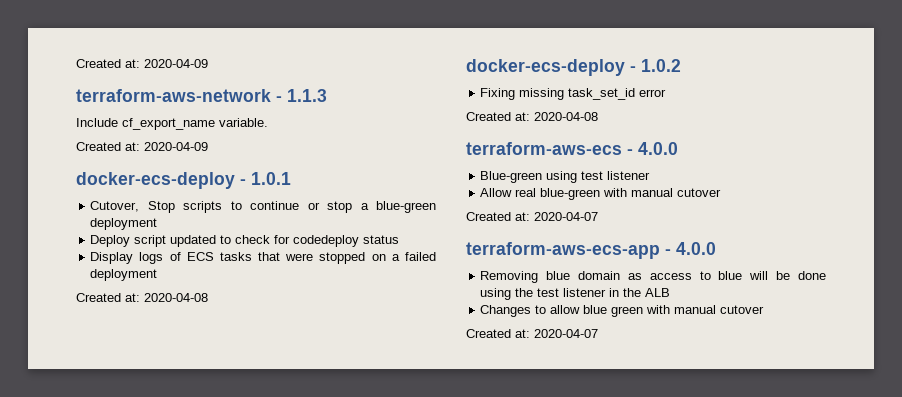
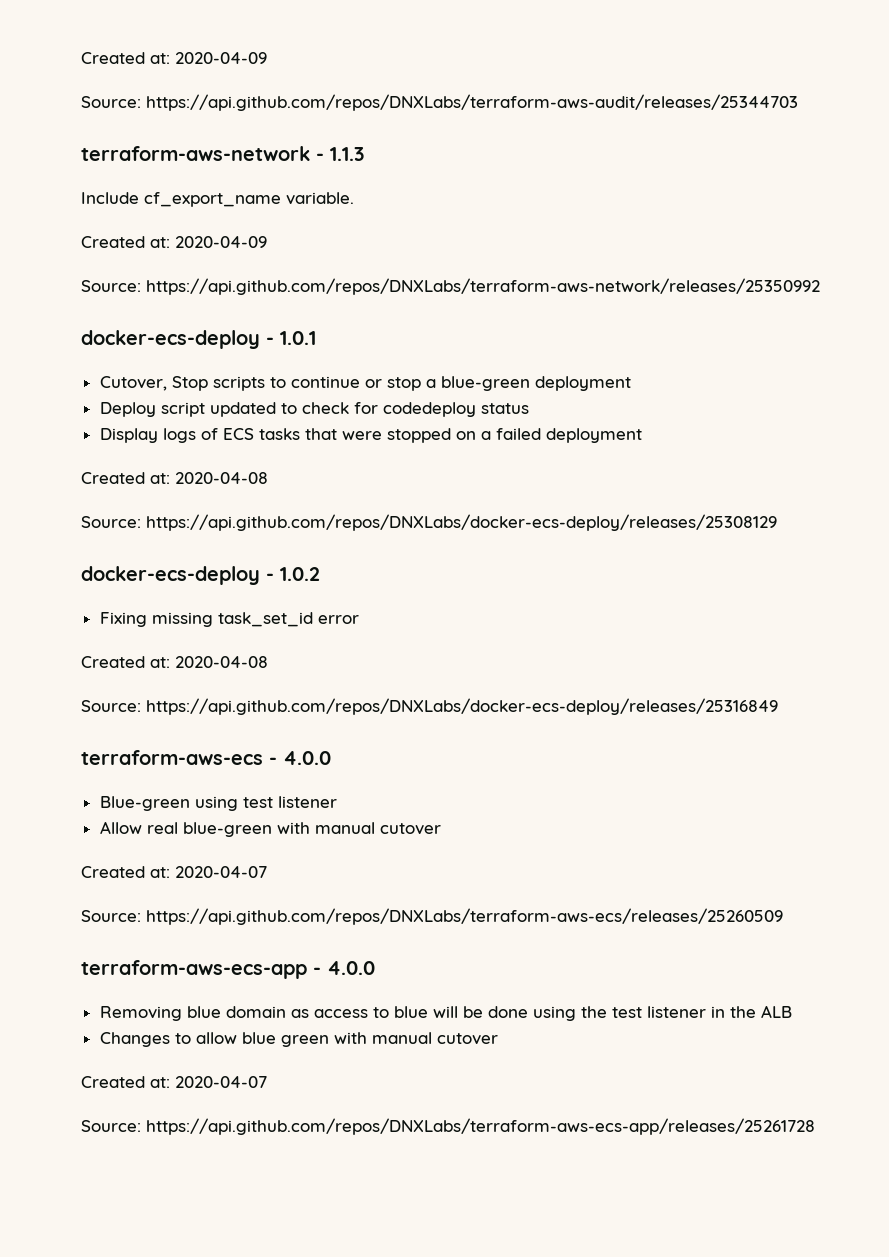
[76,59,208,68] Created at: 2020-04-09 -> [81,52,267,64] [81,94,798,111] Created at: 2020-04-09 // Source: https://api.github.com/repos/DNXLabs/terraform-aws-audit/releases/25344703
(208, 146) none -> [81,278,820,295] // Source: https://api.github.com/repos/DNXLabs/terraform-aws-network/releases/25350992
(208, 297) none -> [81,514,777,531] // Source: https://api.github.com/repos/DNXLabs/docker-ecs-deploy/releases/25308129
(598, 116) none -> [81,698,778,715] // Source: https://api.github.com/repos/DNXLabs/docker-ecs-deploy/releases/25316849
(598, 216) none -> [81,908,783,925] // Source: https://api.github.com/repos/DNXLabs/terraform-aws-ecs/releases/25260509
(598, 333) none -> [81,1118,815,1135] // Source: https://api.github.com/repos/DNXLabs/terraform-aws-ecs-app/releases/25261728

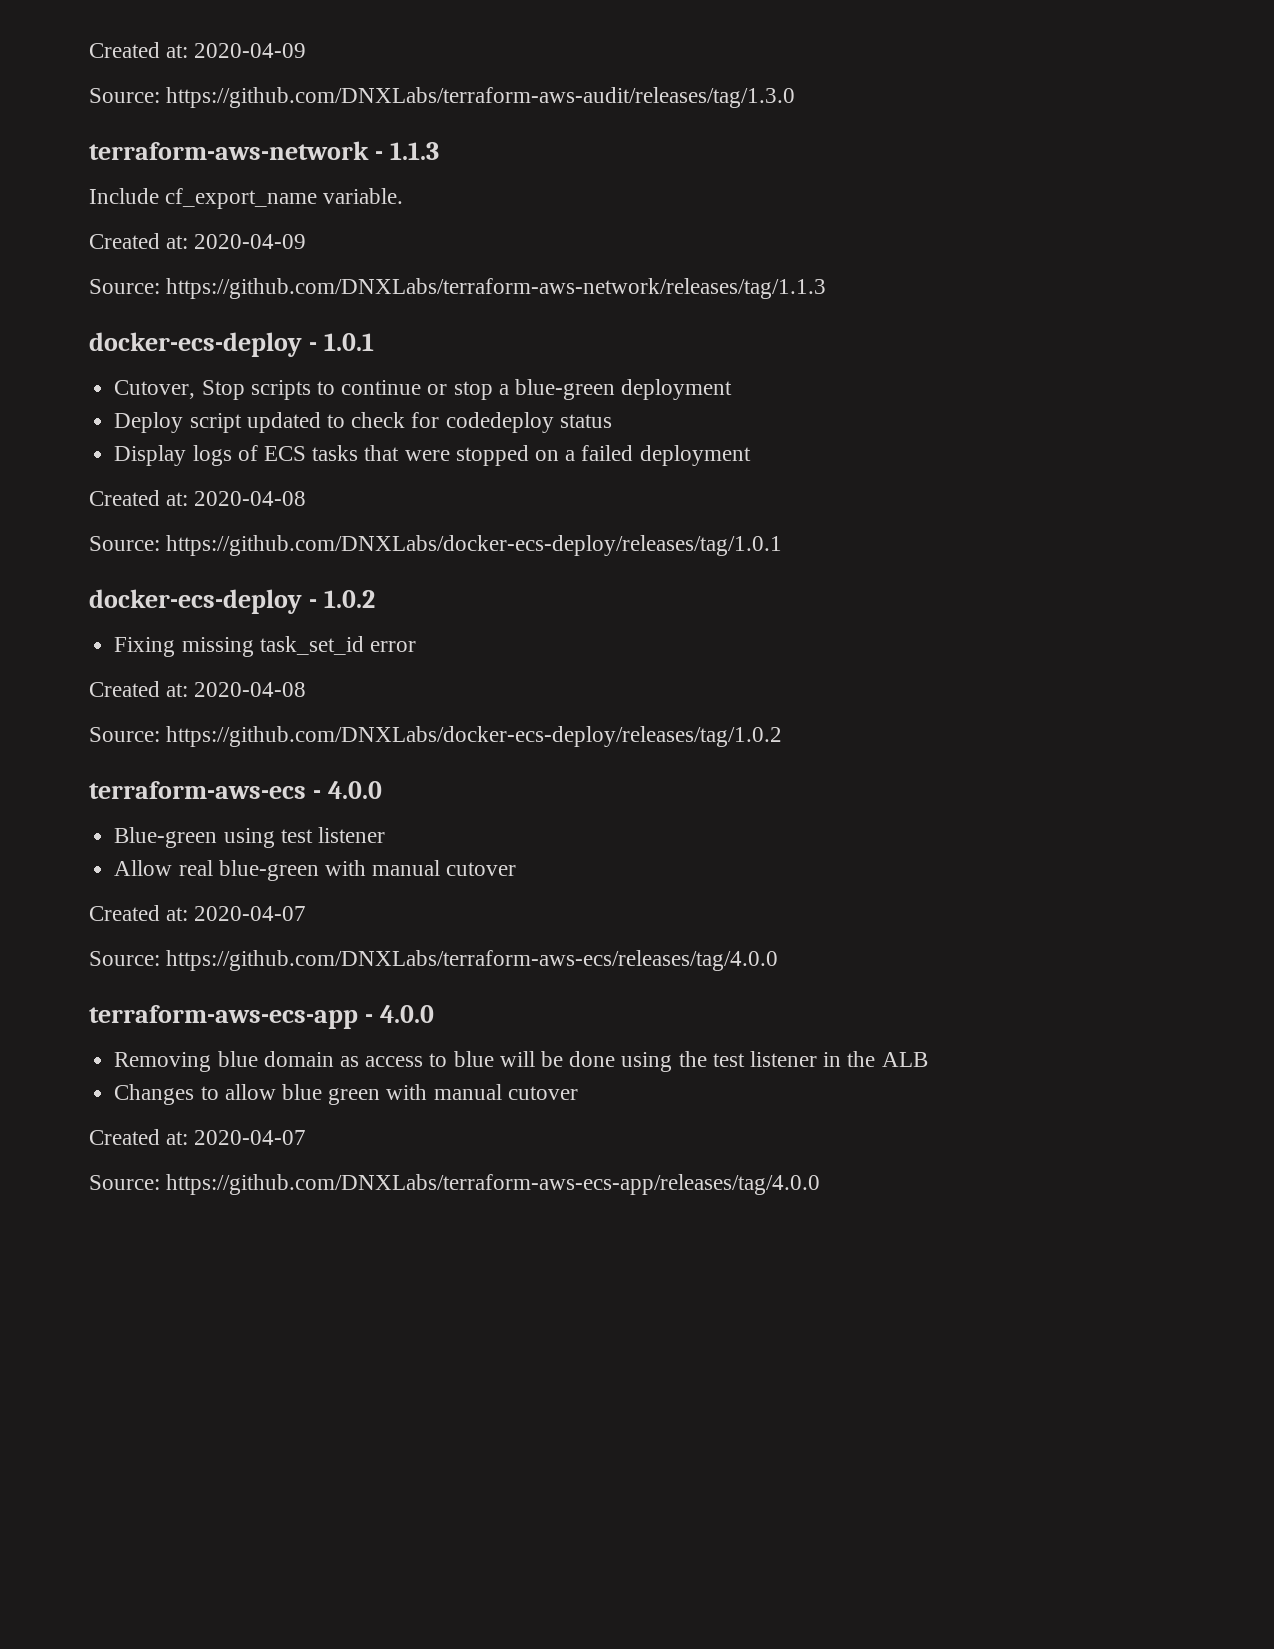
[81,52,267,64] [81,94,798,111] Created at: 2020-04-09 // Source: https://api.github.com/repos/DNXLabs/terraform-aws-audit/releases/25344703 -> [89,42,307,58] [89,87,796,108] Created at: 2020-04-09 // Source: https://github.com/DNXLabs/terraform-aws-audit/releases/tag/1.3.0
[146,278,820,295] https://api.github.com/repos/DNXLabs/terraform-aws-network/releases/25350992 -> [166,278,827,299] https://github.com/DNXLabs/terraform-aws-network/releases/tag/1.1.3
[146,514,777,531] https://api.github.com/repos/DNXLabs/docker-ecs-deploy/releases/25308129 -> [166,535,783,556] https://github.com/DNXLabs/docker-ecs-deploy/releases/tag/1.0.1
[146,698,778,715] https://api.github.com/repos/DNXLabs/docker-ecs-deploy/releases/25316849 -> [166,726,783,747] https://github.com/DNXLabs/docker-ecs-deploy/releases/tag/1.0.2
[146,908,783,925] https://api.github.com/repos/DNXLabs/terraform-aws-ecs/releases/25260509 -> [166,950,779,971] https://github.com/DNXLabs/terraform-aws-ecs/releases/tag/4.0.0
[146,1118,815,1135] https://api.github.com/repos/DNXLabs/terraform-aws-ecs-app/releases/25261728 -> [166,1174,821,1195] https://github.com/DNXLabs/terraform-aws-ecs-app/releases/tag/4.0.0

